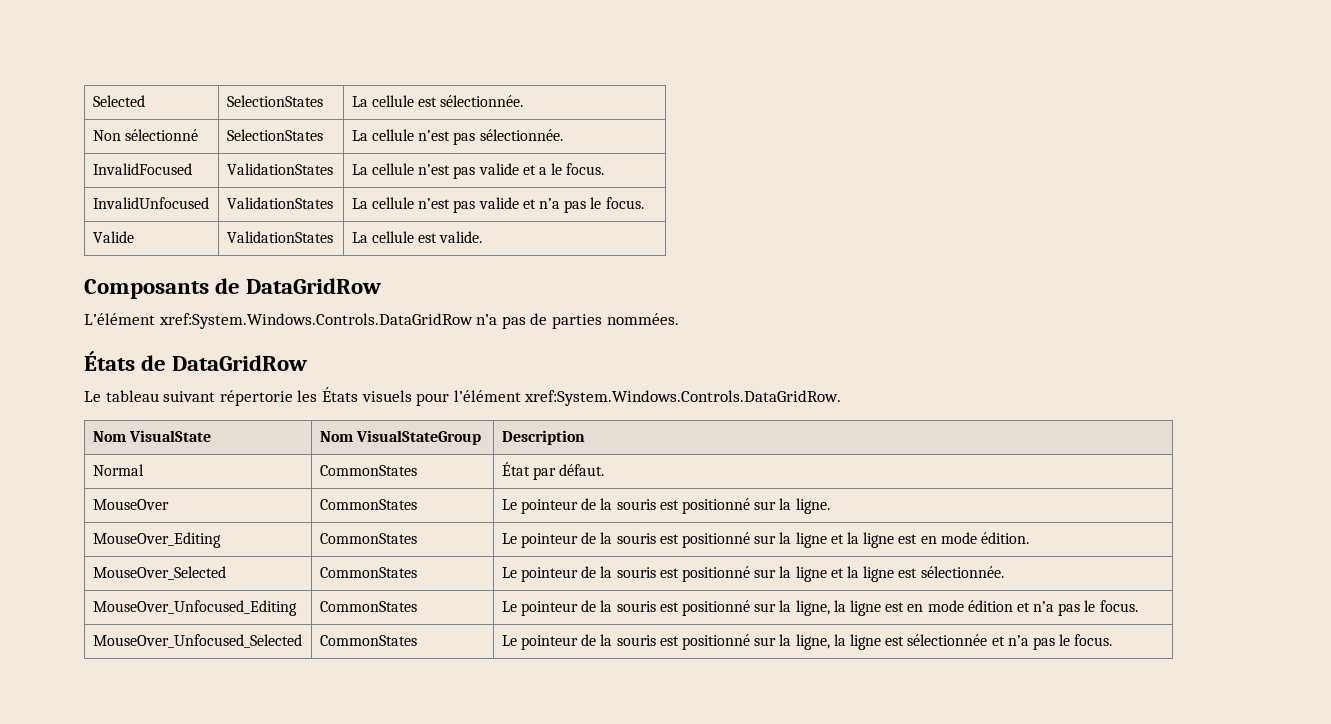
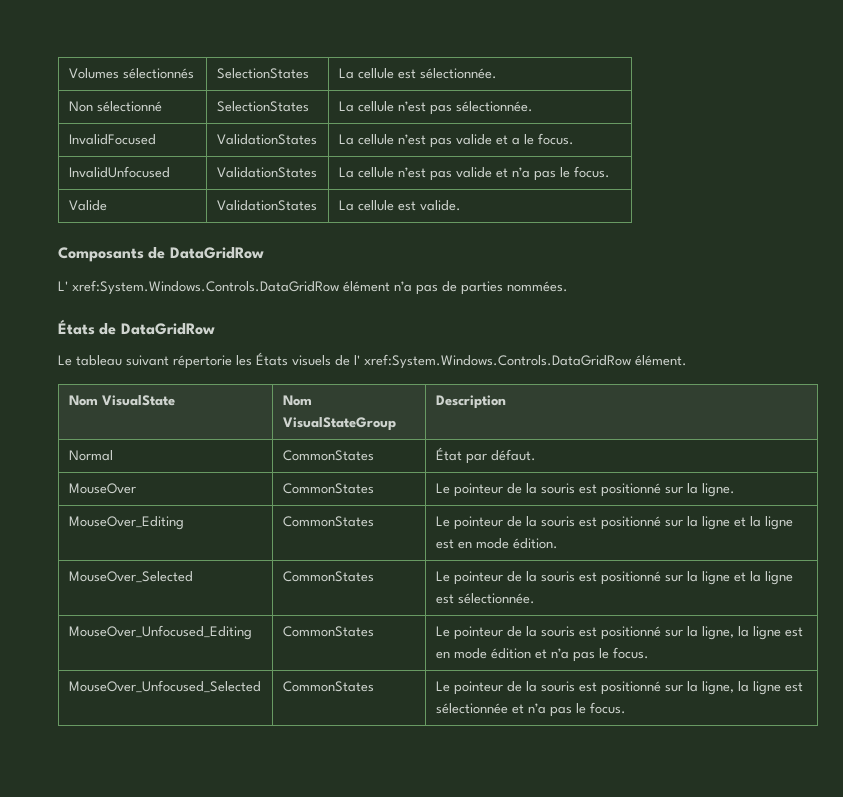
[92,95,145,107] Selected -> [68,68,194,79] Volumes sélectionnés
[84,313,473,329] L’élément xref:System.Windows.Controls.DataGridRow -> [58,280,390,295] L' xref:System.Windows.Controls.DataGridRow élément
[416,390,842,406] pour l’élément xref:System.Windows.Controls.DataGridRow. -> [335,354,687,369] de l' xref:System.Windows.Controls.DataGridRow élément.

